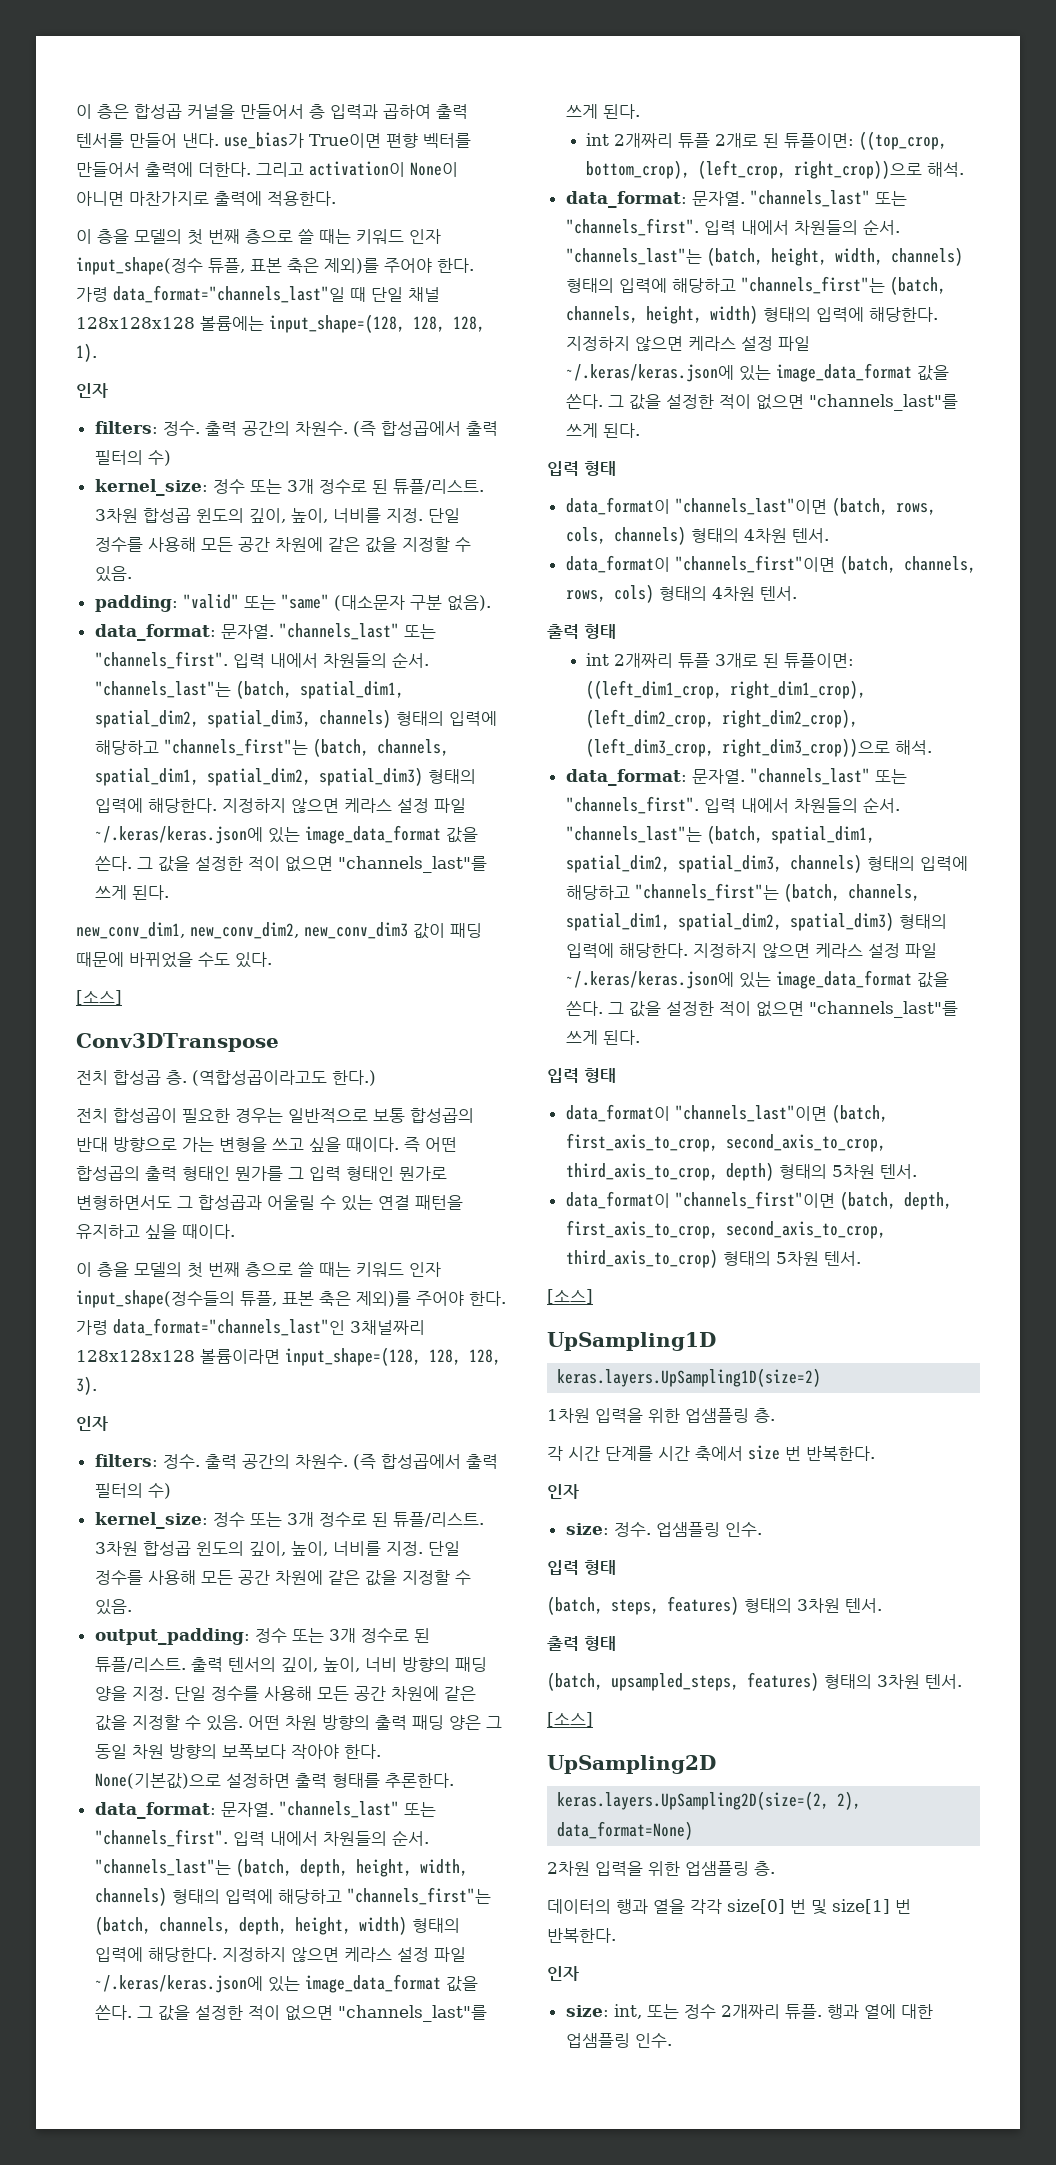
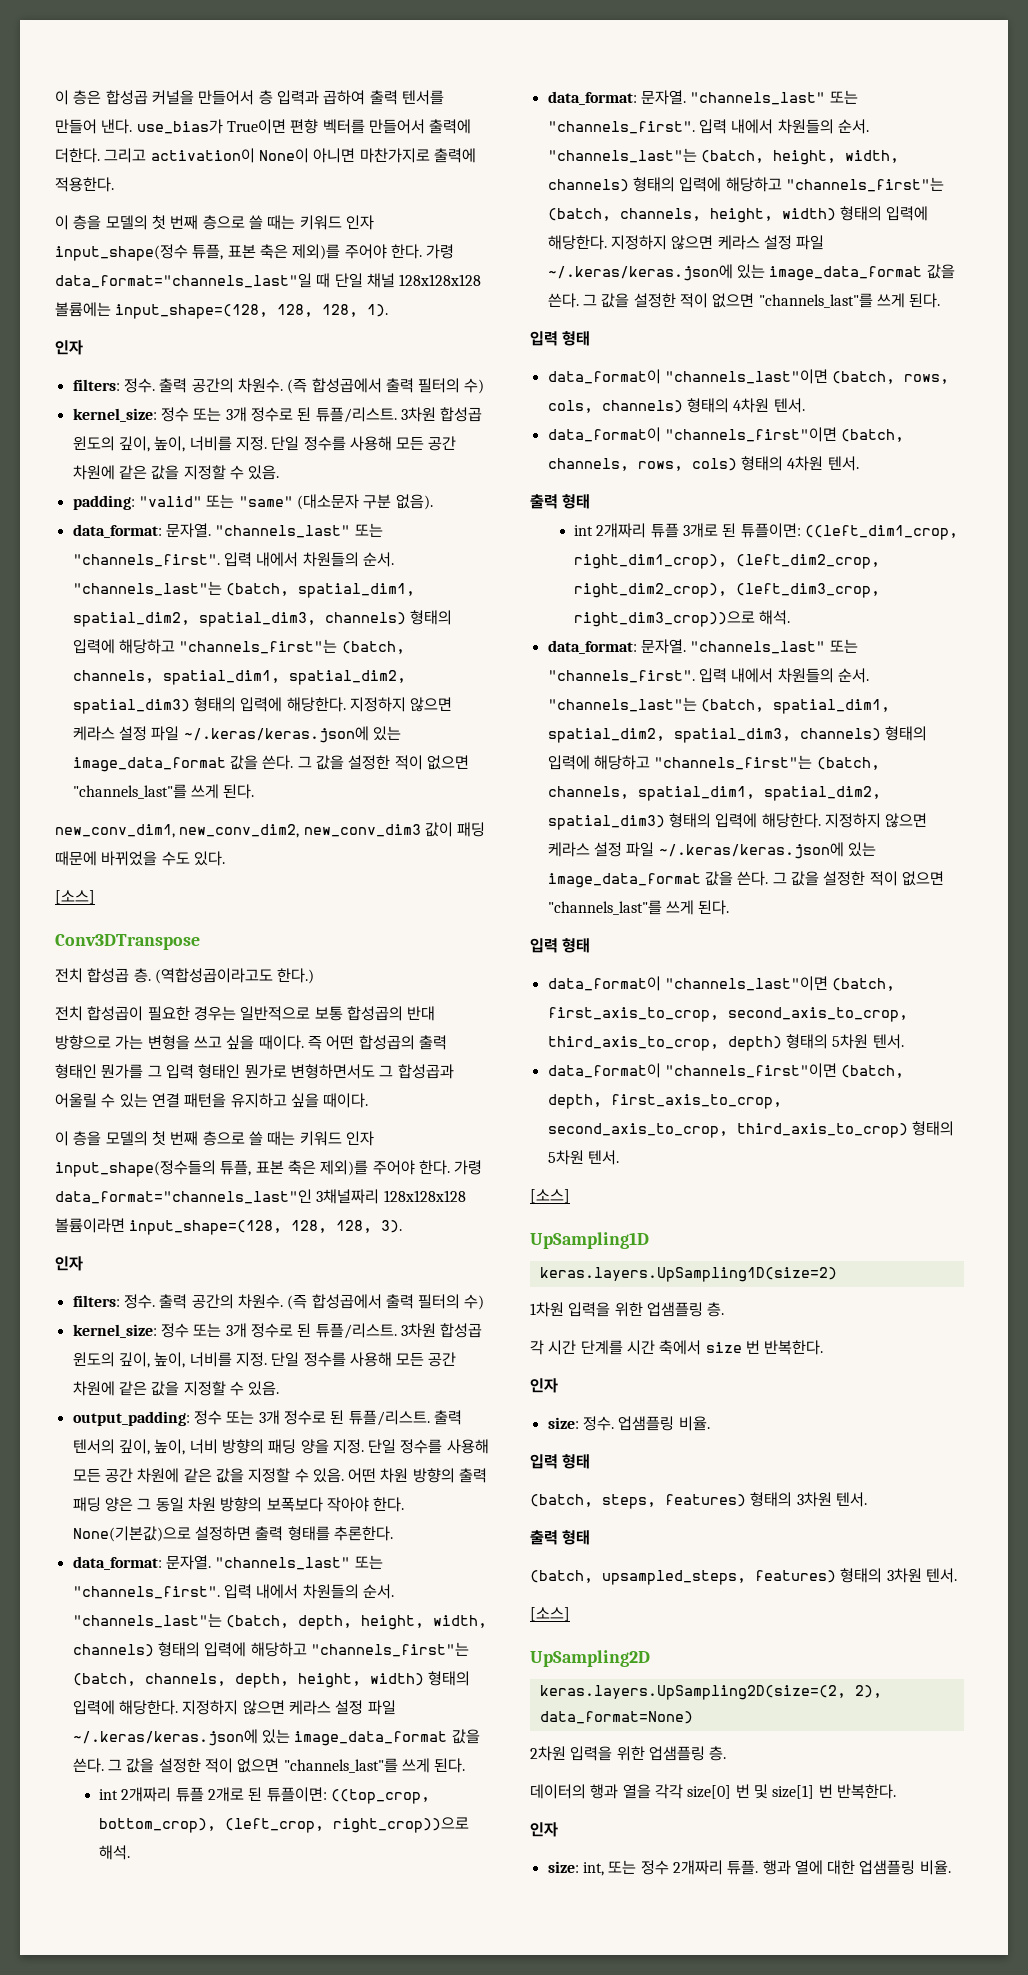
[724,1522,762,1537] 인수. -> [678,1416,710,1431] 비율.
[634,2033,672,2048] 인수. -> [919,1860,951,1875] 비율.

